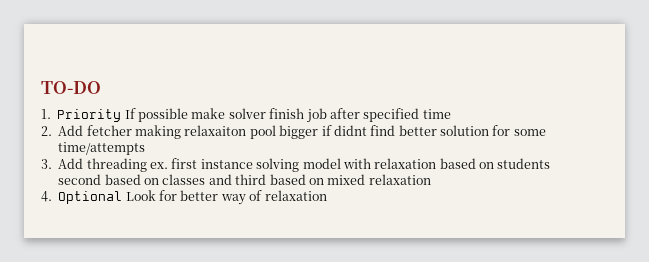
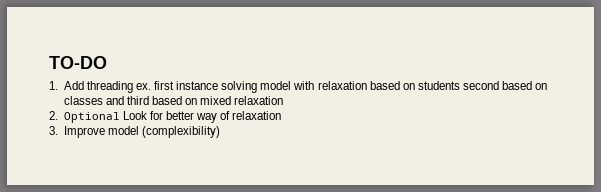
[57,108,451,123] [41,125,546,139] [58,142,146,155] [41,159,52,169] Priority If possible make solver finish job after specified time // 2. Add fetcher making relaxaiton pool bigger if didnt find better solution for some time/attempts // 3. -> (58, 85) none
[41,191,52,202] 4. -> [49,111,58,120] 2.
(327, 195) none -> [49,126,220,138] // 3. Improve model (complexibility)

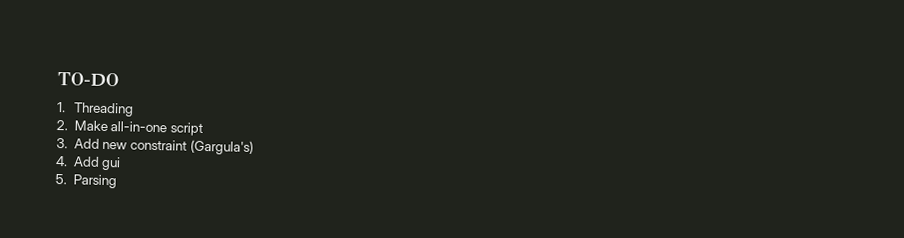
[63,81,548,93] [63,96,284,105] [49,111,282,123] [49,126,220,138] Add threading ex. first instance solving model with relaxation based on students second based on classes and third based on mixed relaxation // 2. Optional Look for better way of relaxation // 3. Improve model (complexibility) -> [72,102,134,117] [56,120,204,136] [56,137,254,155] [55,155,122,171] [55,173,117,189] Threading // 2. Make all-in-one script // 3. Add new constraint (Gargula's) // 4. Add gui // 5. Parsing

